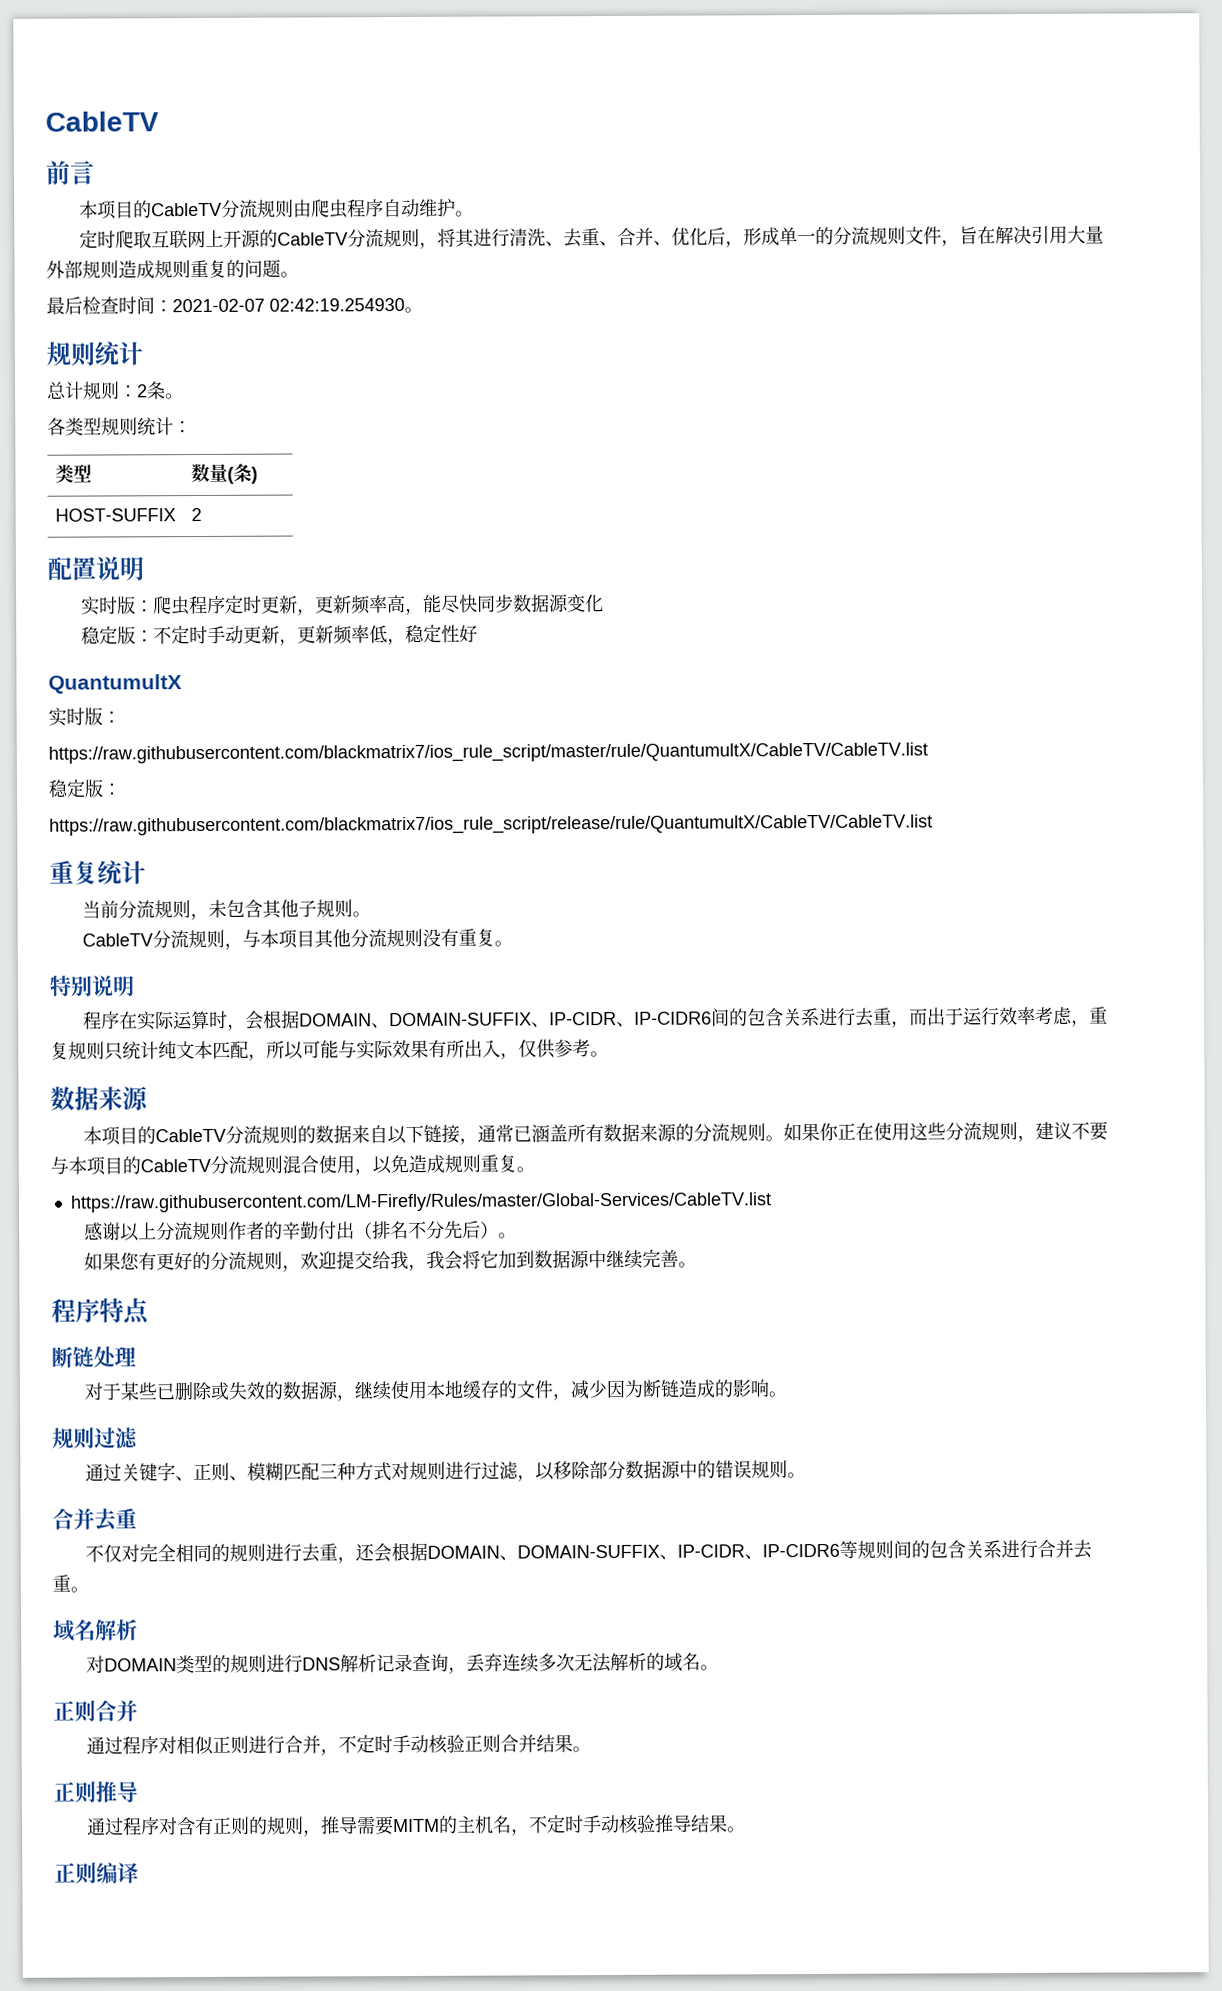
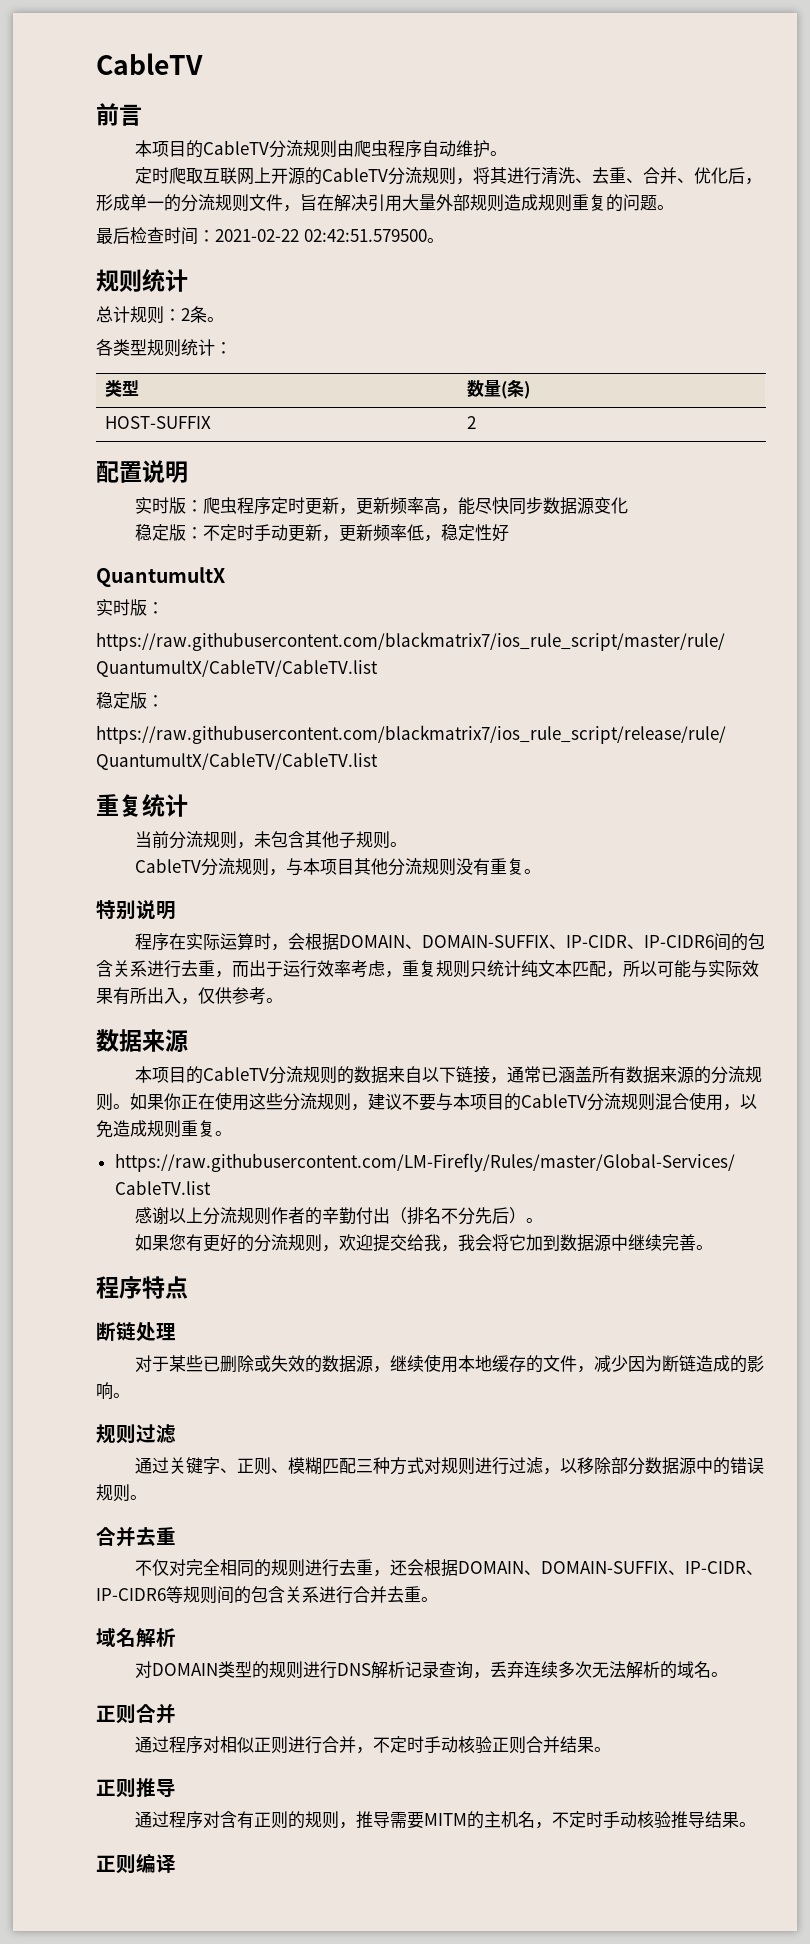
[172,298,405,313] 2021-02-07 02:42:19.254930 -> [215,229,427,242] 2021-02-22 02:42:51.579500

